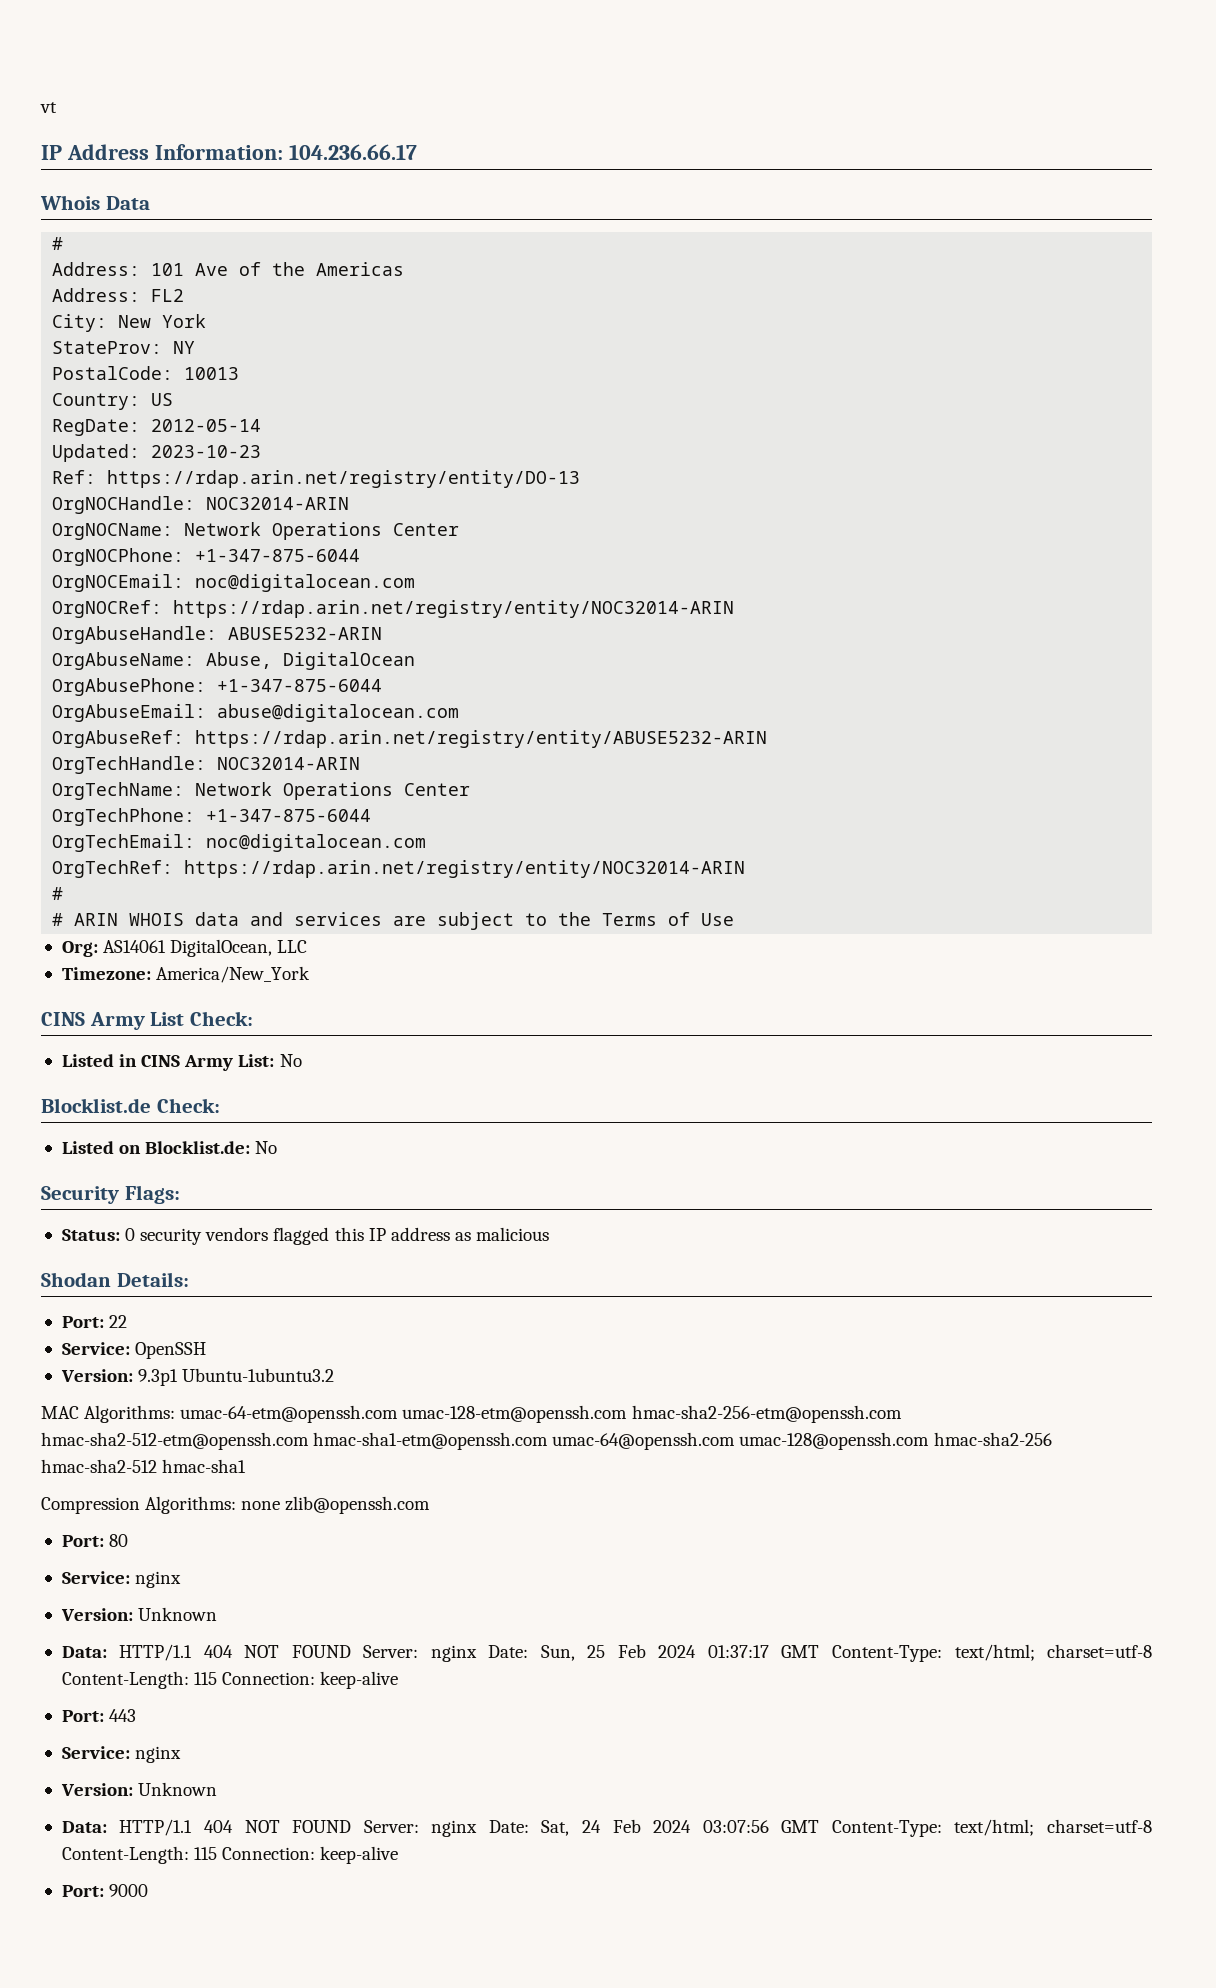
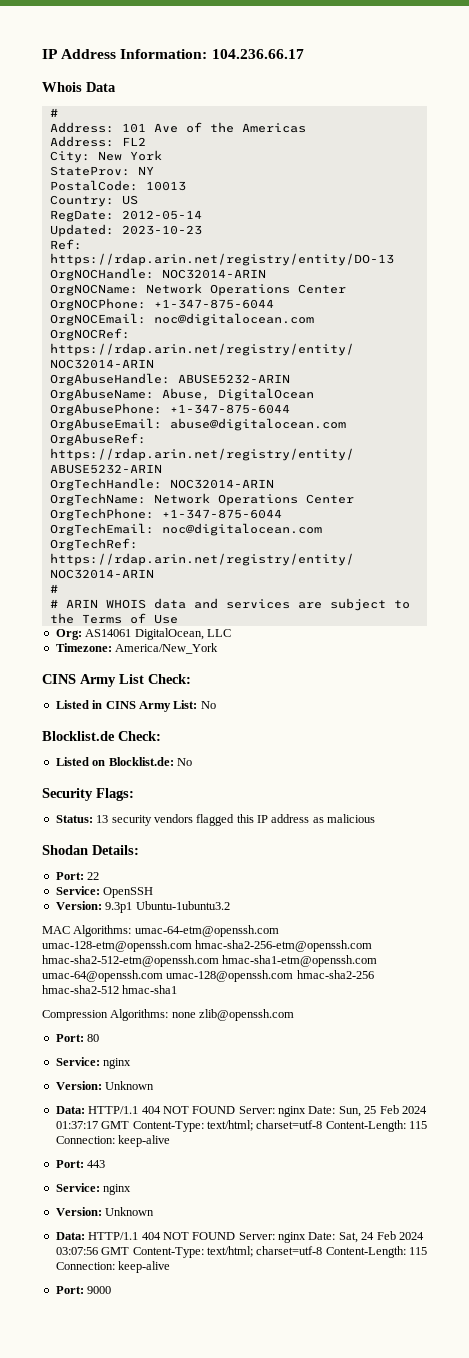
[40,102,57,113] vt // -> (42, 54) none
[125,1228,136,1241] 0 -> [96,815,109,823] 13

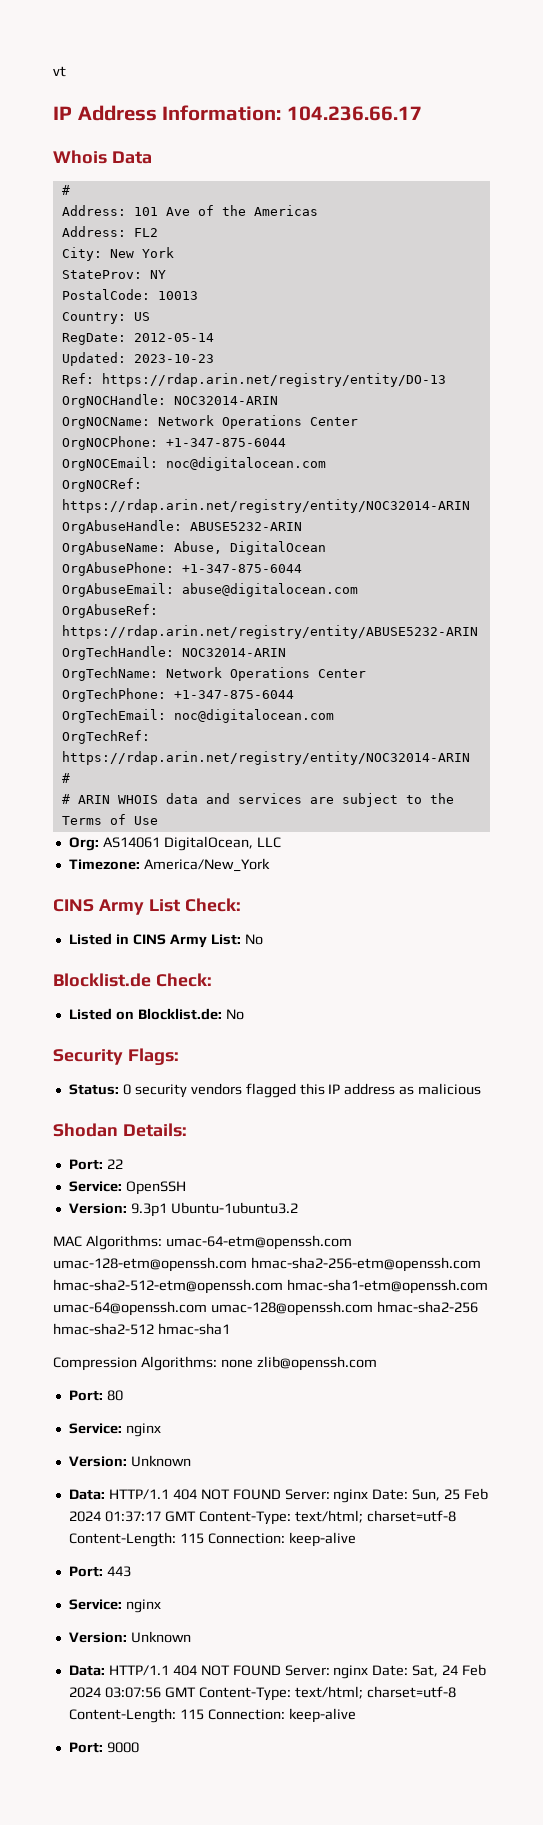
(42, 54) none -> [53,66,66,77] vt //
[96,815,109,823] 13 -> [122,1084,131,1095] 0

